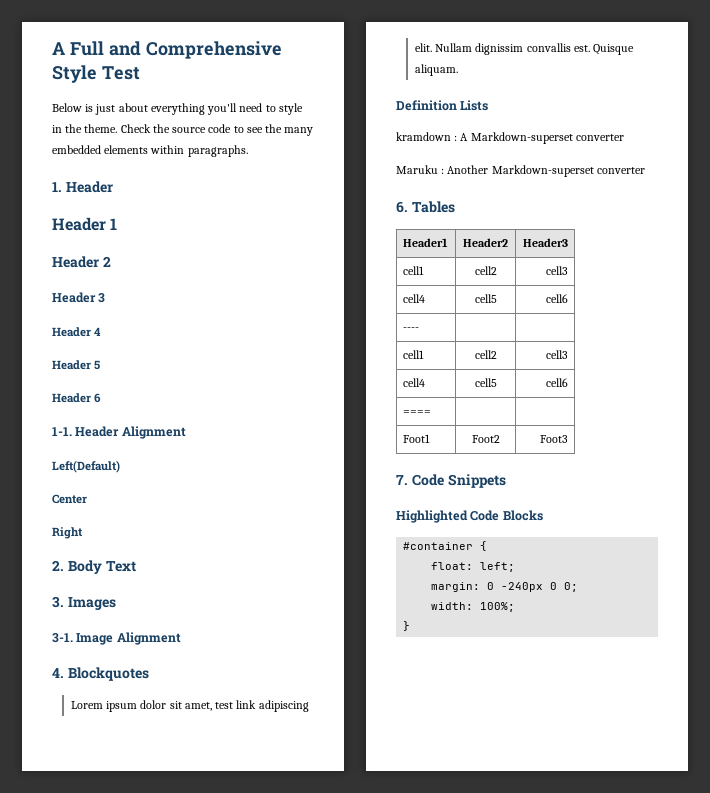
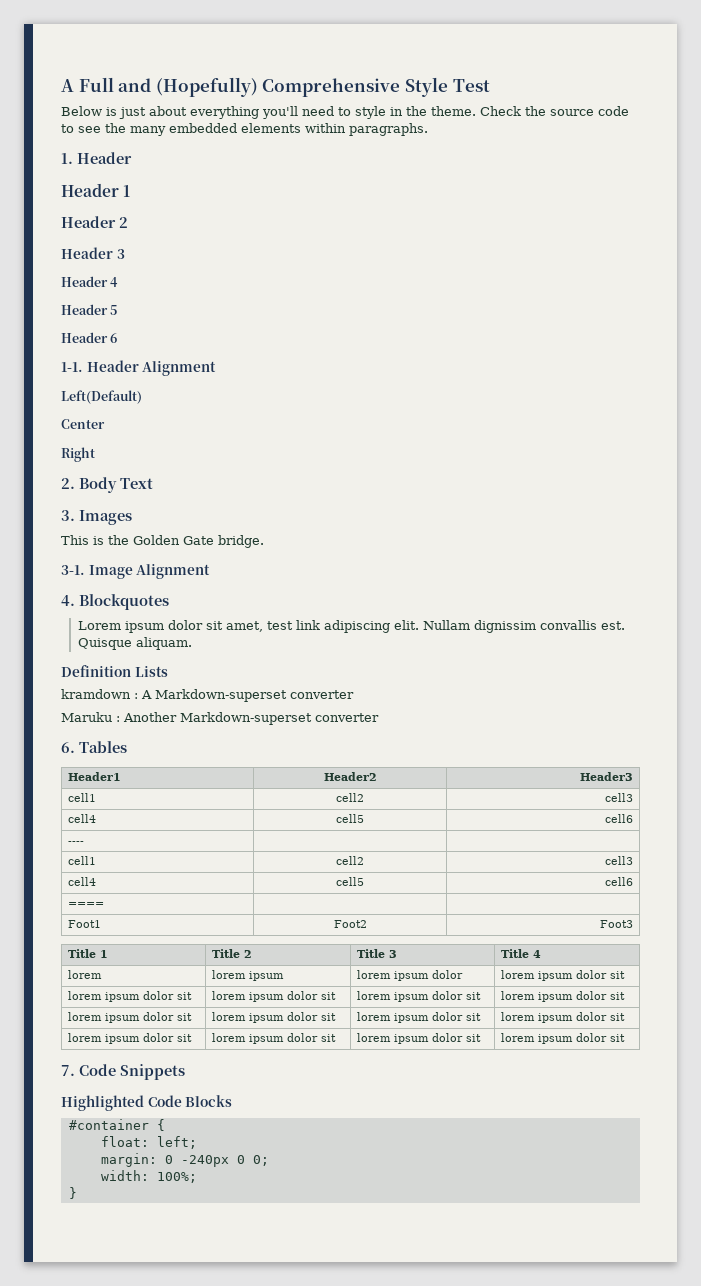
(141, 48) none -> [155,77,258,97] (Hopefully)
(116, 603) none -> [61,535,264,548] // This is the Golden Gate bridge.
(569, 439) none -> [67,949,108,958] [211,949,252,958] [356,949,397,958] [500,949,541,958] [67,970,102,979] [211,970,284,981] [356,970,463,981] [500,970,625,981] [67,991,192,1002] [211,991,336,1002] [356,991,481,1002] [500,991,625,1002] [67,1012,192,1023] [211,1012,336,1023] [356,1012,481,1023] [500,1012,625,1023] [67,1033,192,1044] [211,1033,336,1044] [356,1033,481,1044] [500,1033,625,1044] // Title 1 | Title 2 | Title 3 | Title 4 // lorem | lorem ipsum | lorem ipsum dolor | lorem ipsum dolor sit // lorem ipsum dolor sit | lorem ipsum dolor sit | lorem ipsum dolor sit | lorem ipsum dolor sit // lorem ipsum dolor sit | lorem ipsum dolor sit | lorem ipsum dolor sit | lorem ipsum dolor sit // lorem ipsum dolor sit | lorem ipsum dolor sit | lorem ipsum dolor sit | lorem ipsum dolor sit

